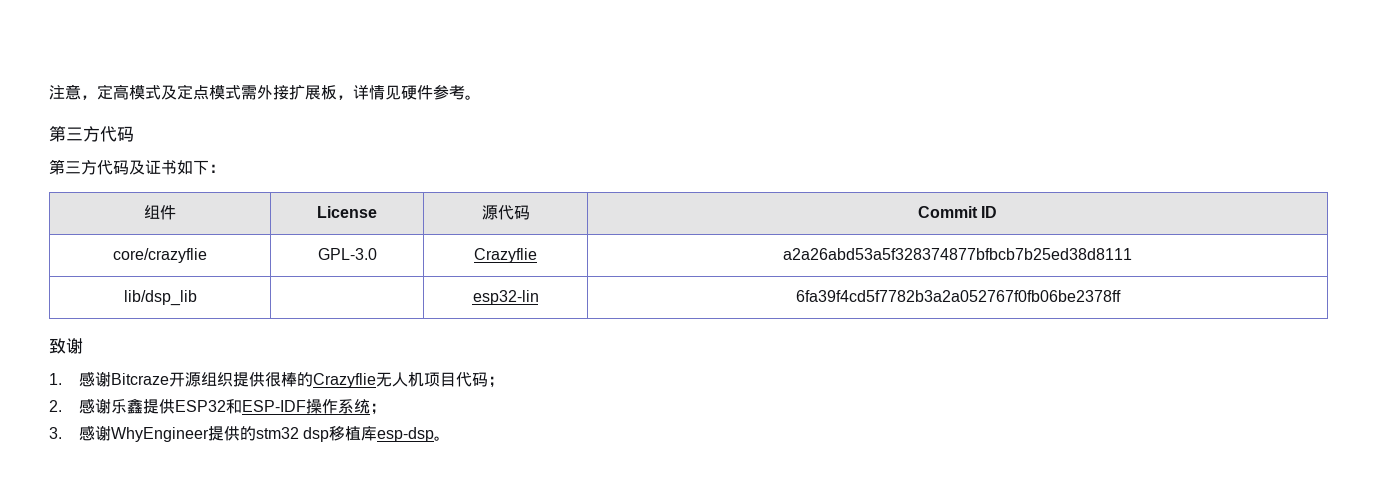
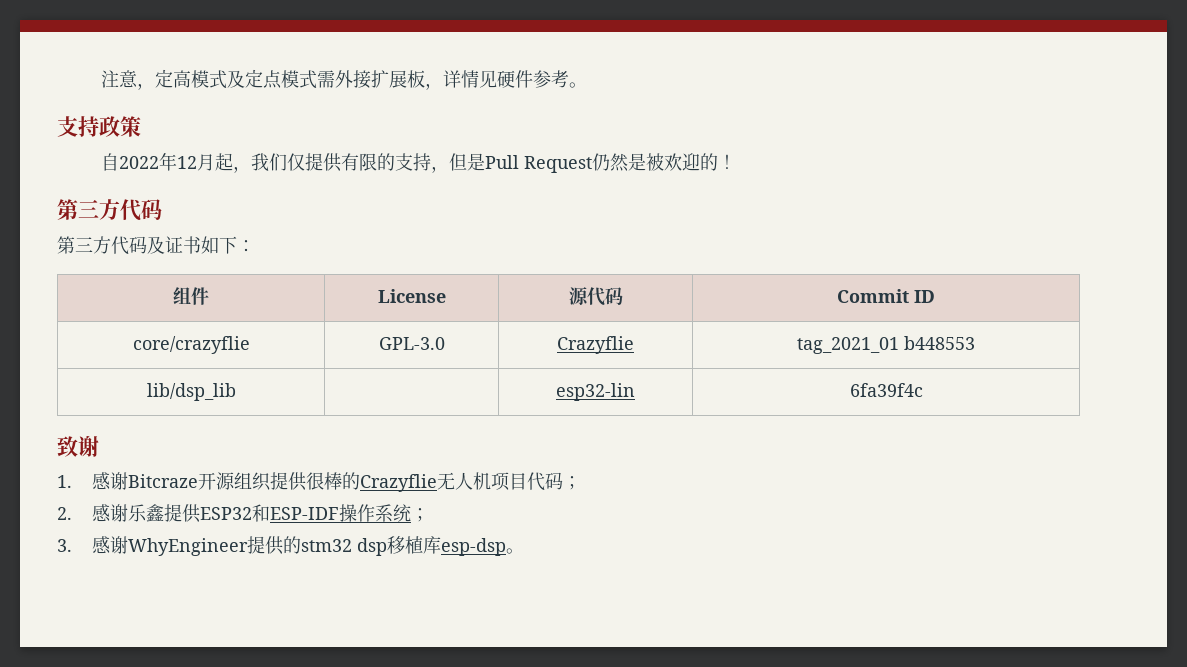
(481, 97) none -> [57,116,141,137] [100,152,736,173] // 支持政策 // 自2022年12月起，我们仅提供有限的支持，但是Pull Request仍然是被欢迎的！
[783,248,1132,260] a2a26abd53a5f328374877bfbcb7b25ed38d8111 -> [796,336,975,354] tag_2021_01 b448553
[795,290,1121,302] 6fa39f4cd5f7782b3a2a052767f0fb06be2378ff -> [849,383,923,397] 6fa39f4c

